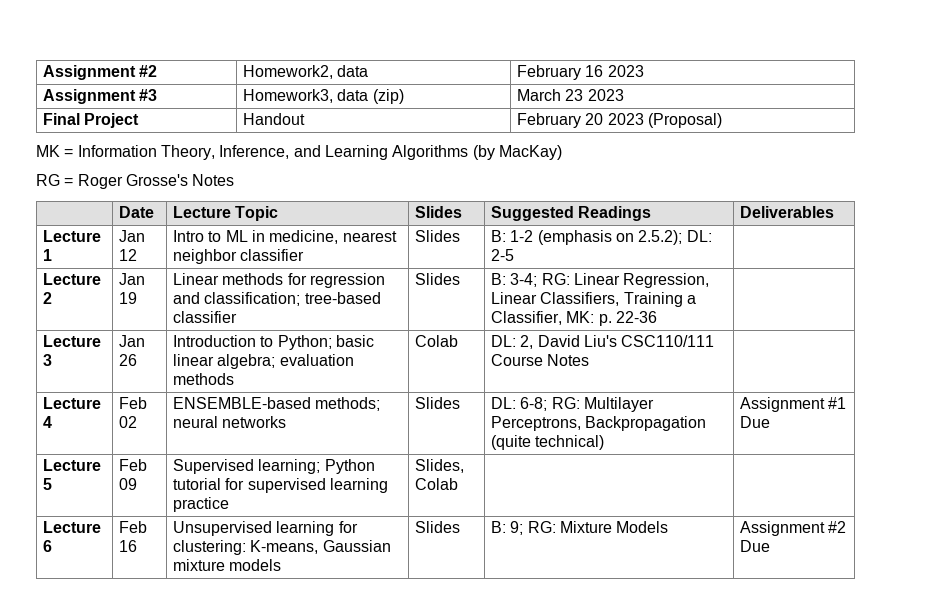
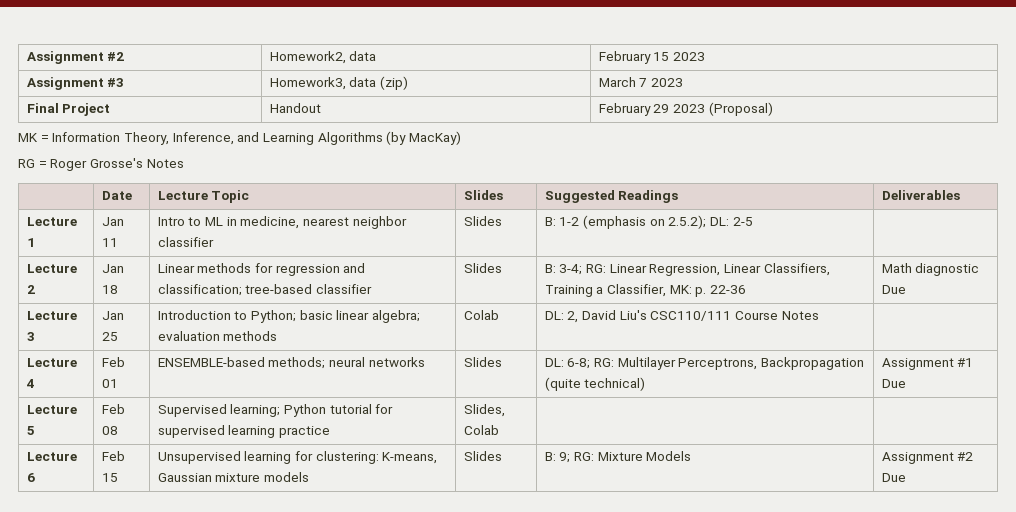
[585,65,604,77] 16 -> [653,52,670,61] 15
[565,89,584,101] 23 -> [639,78,648,87] 7
[585,113,604,125] 20 -> [653,104,670,113] 29
[118,249,137,261] 12 -> [101,238,118,247] 11
[118,292,137,304] 19 -> [101,285,118,294] 18
(657, 317) none -> [881,263,980,276] [881,285,906,294] Math diagnostic Due
[118,354,137,366] 26 -> [101,332,118,341] 25
[118,416,137,428] 02 -> [101,379,118,388] 01
[118,478,137,490] 09 -> [101,426,118,435] 08
[118,540,137,552] 16 -> [101,473,118,482] 15

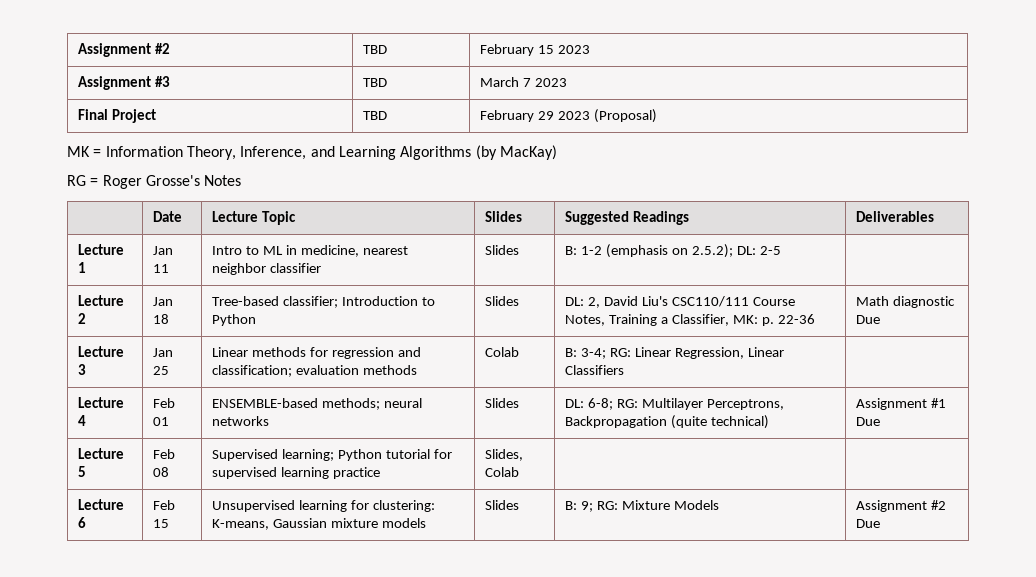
[269,51,377,64] Homework2, data -> [363,45,388,54] TBD
[269,76,408,90] Homework3, data (zip) -> [363,78,388,87] TBD
[269,103,321,113] Handout -> [363,111,388,120] TBD
[157,263,366,276] [157,284,372,296] [463,263,502,273] [544,263,830,276] Linear methods for regression and classification; tree-based classifier | Slides | B: 3-4; RG: Linear Regression, Linear Classifiers, -> [212,296,436,308] [212,314,257,326] [485,296,520,306] [565,296,795,308] [565,315,606,326] Tree-based classifier; Introduction to Python | Slides | DL: 2, David Liu's CSC110/111 Course Notes,
[157,310,420,323] [157,331,278,341] [463,310,499,320] [544,310,819,323] Introduction to Python; basic linear algebra; evaluation methods | Colab | DL: 2, David Liu's CSC110/111 Course Notes -> [212,347,422,359] [212,365,418,377] [485,347,520,357] [565,347,784,359] [565,365,625,375] Linear methods for regression and classification; evaluation methods | Colab | B: 3-4; RG: Linear Regression, Linear Classifiers

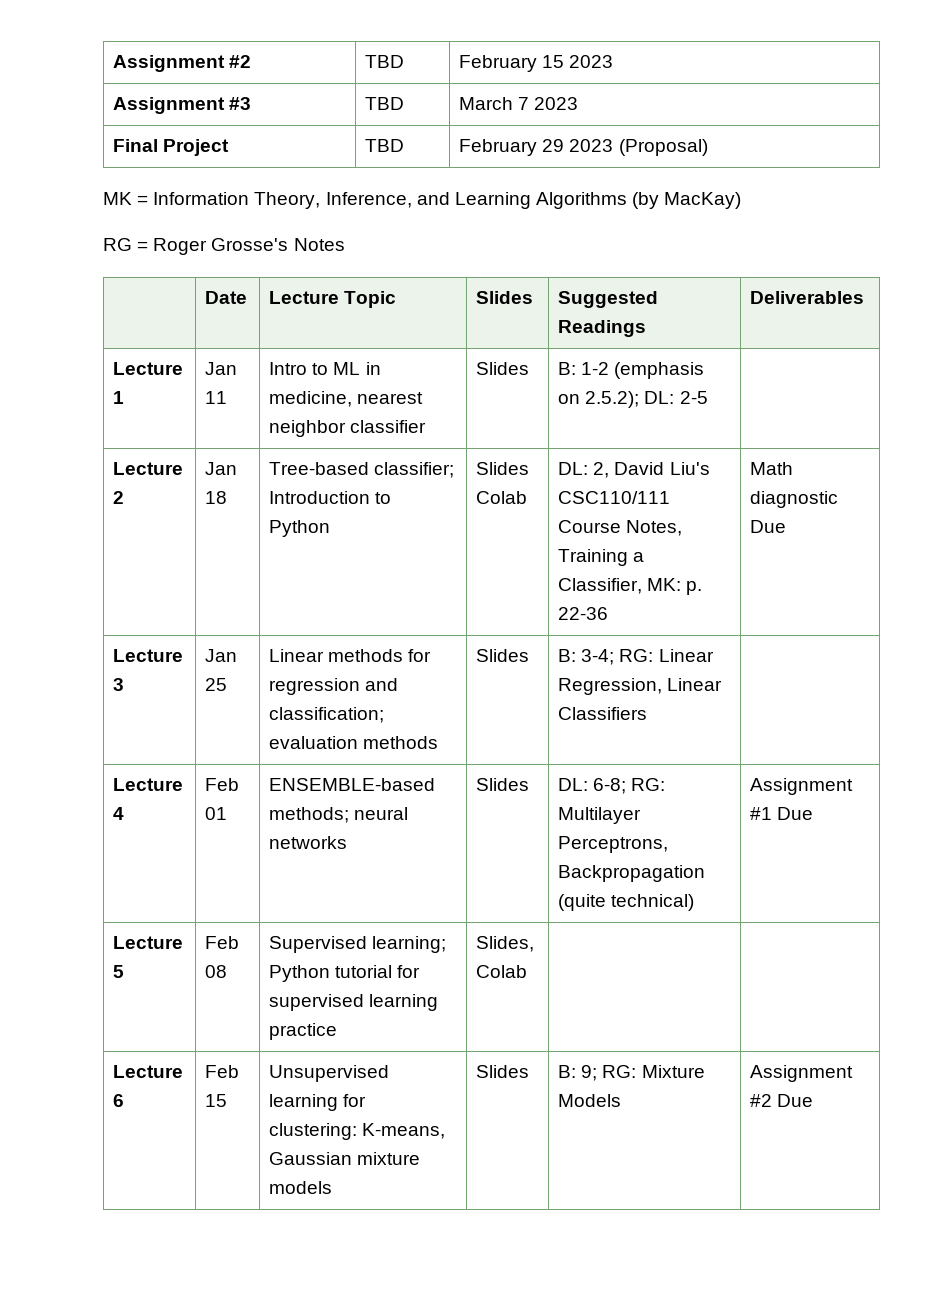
(520, 301) none -> [476,491,528,504] Colab
[485,347,520,357] Colab -> [476,649,530,662] Slides

